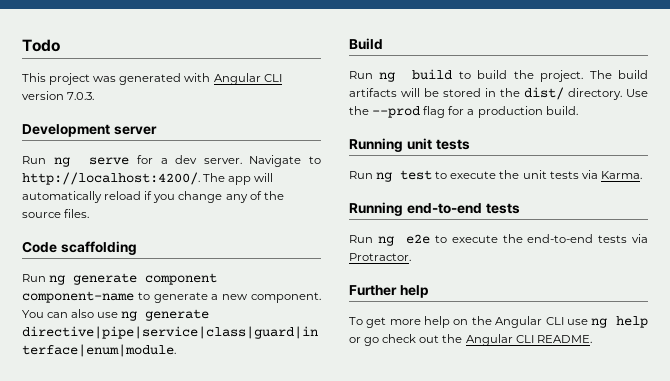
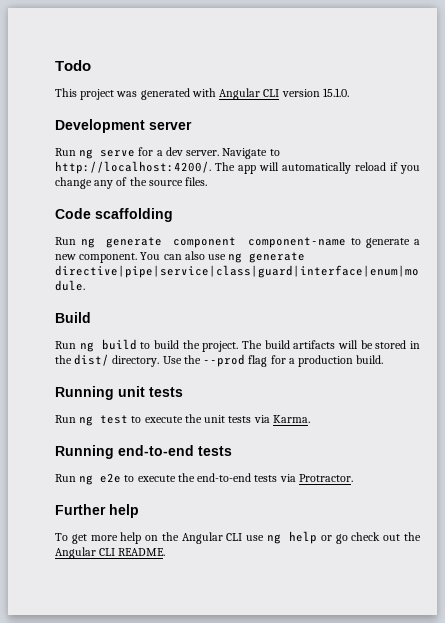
[67,92,95,100] 7.0.3. -> [322,88,349,97] 15.1.0.

